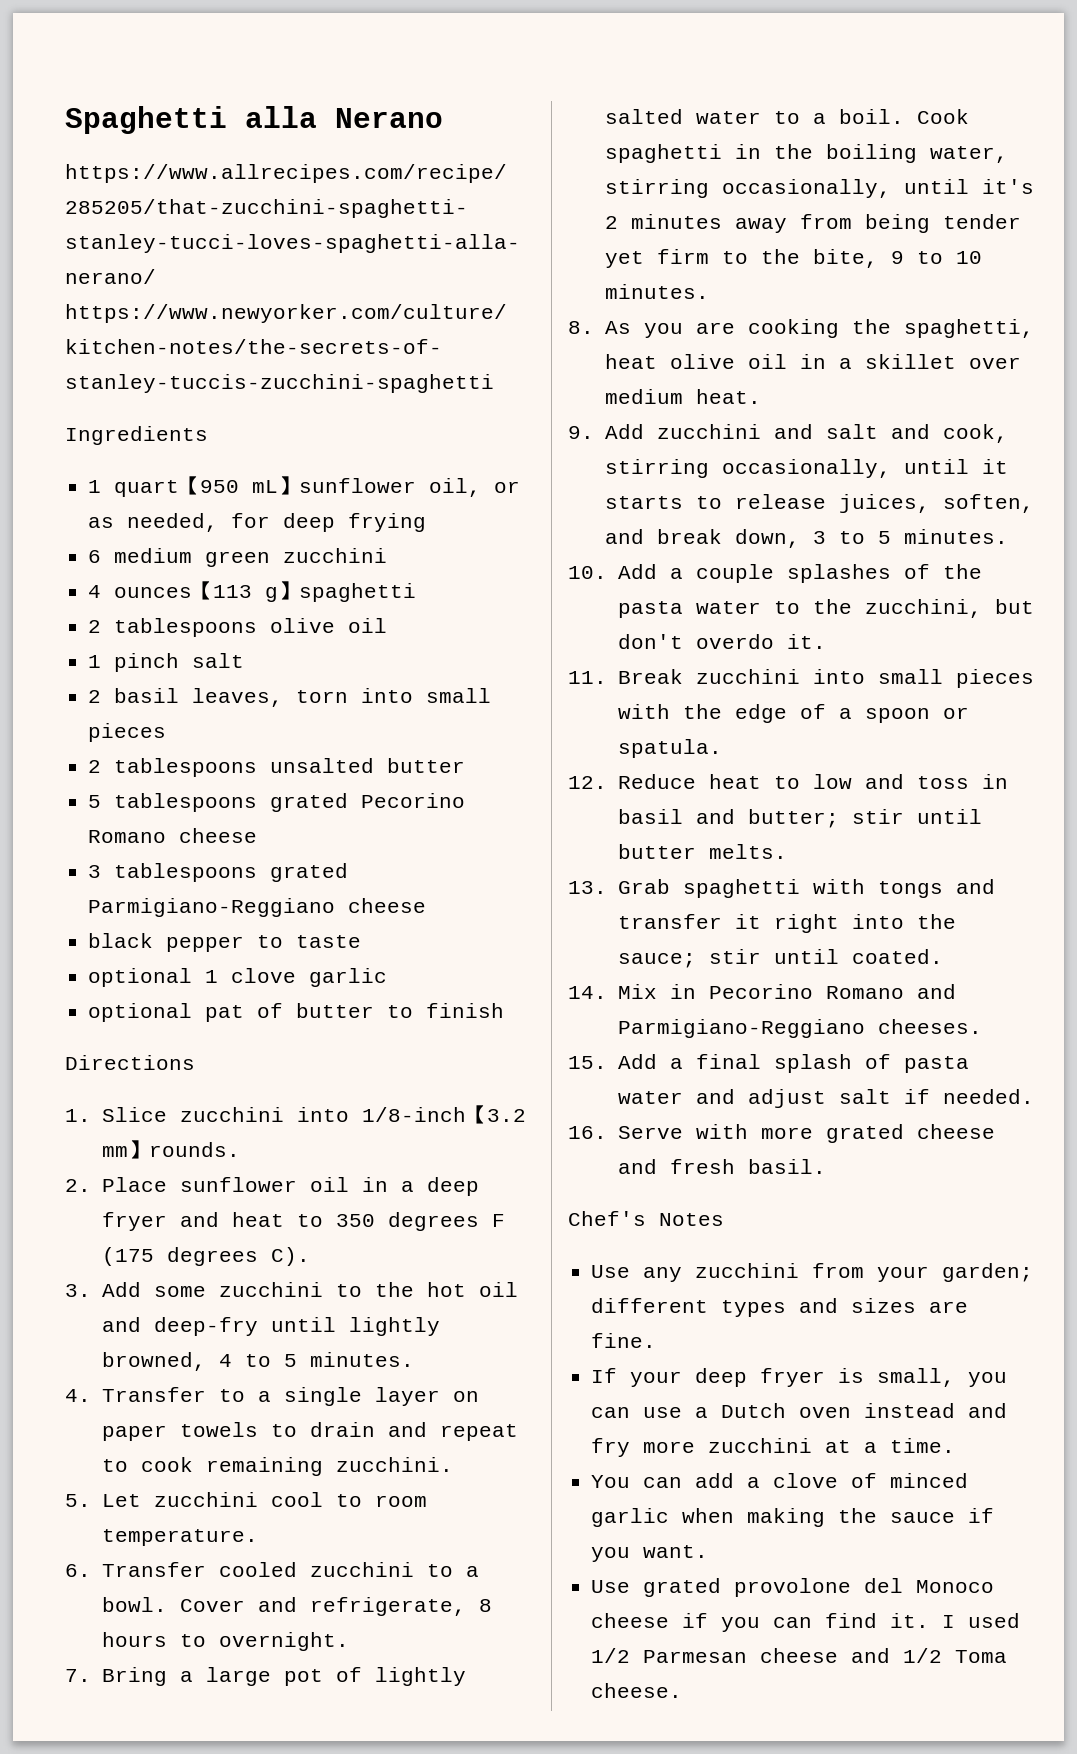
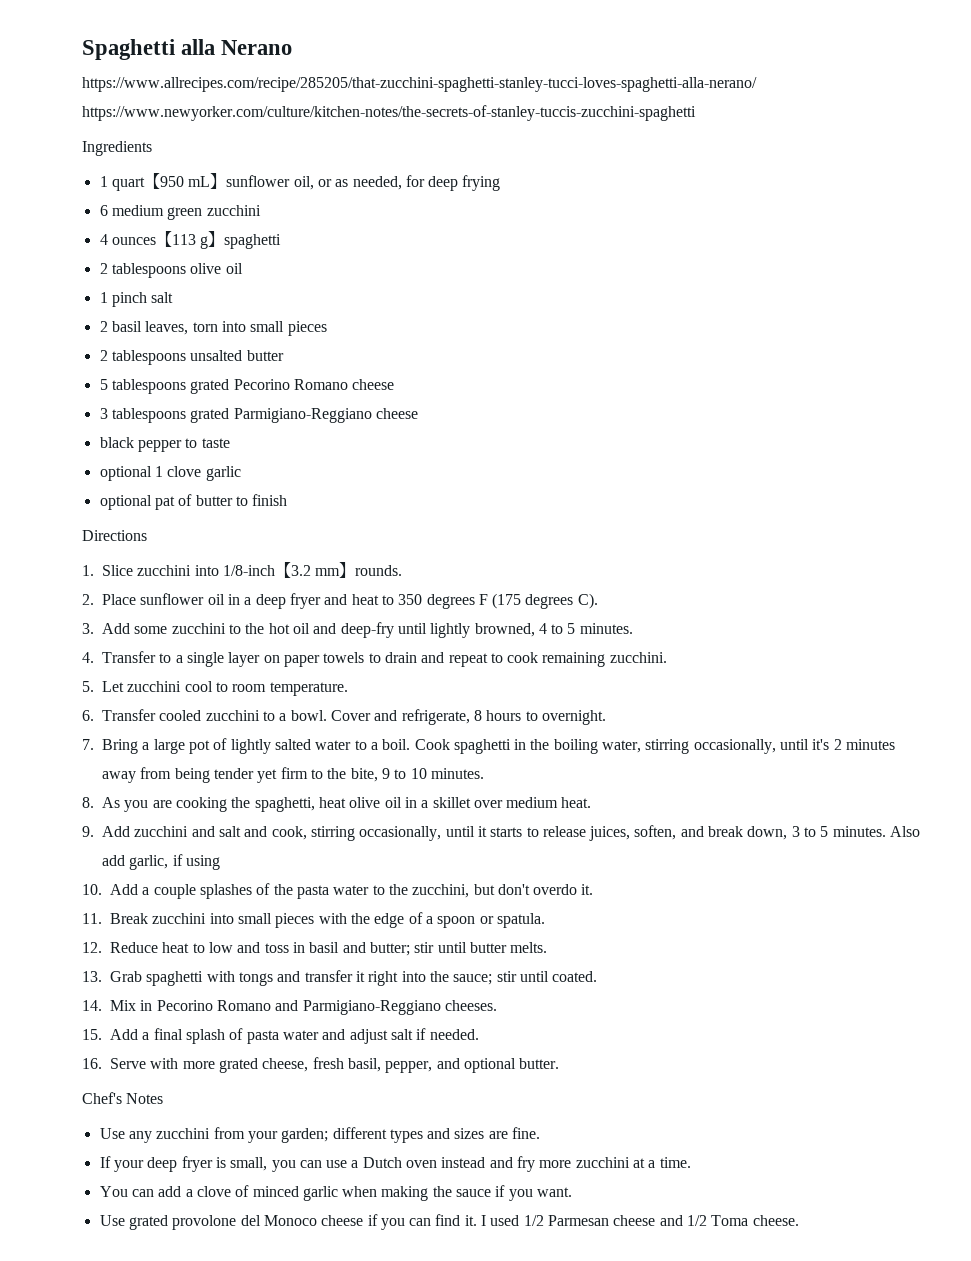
(1008, 536) none -> [890,826,921,837] [102,854,220,870] Also add garlic, if using
[916,1124,995,1139] [617,1159,826,1174] cheese and fresh basil. -> [262,1057,560,1073] cheese, fresh basil, pepper, and optional butter.

